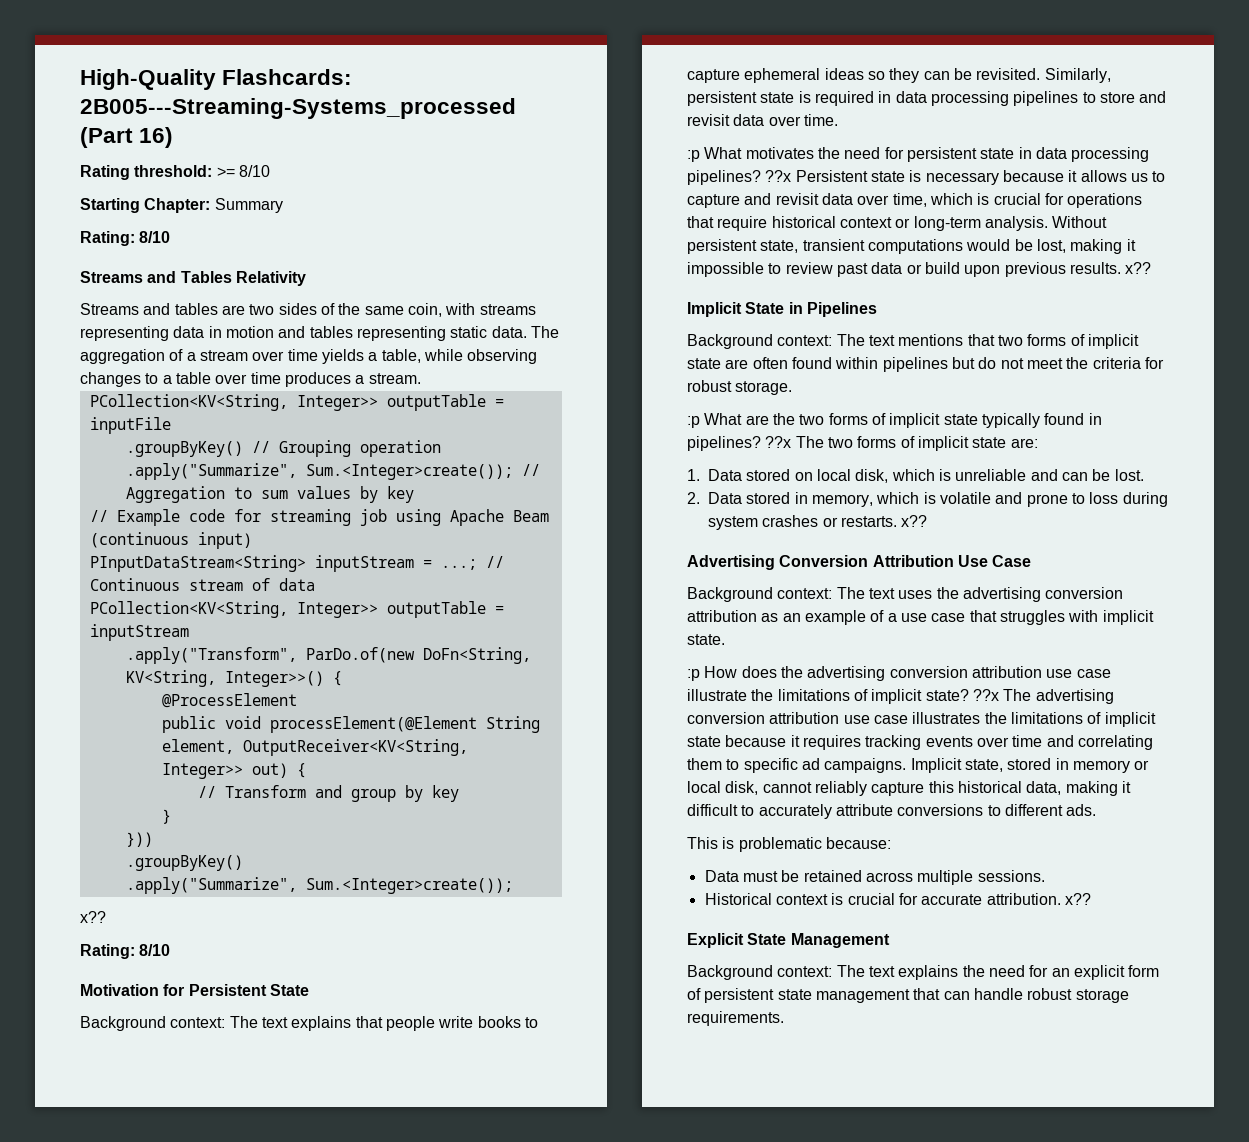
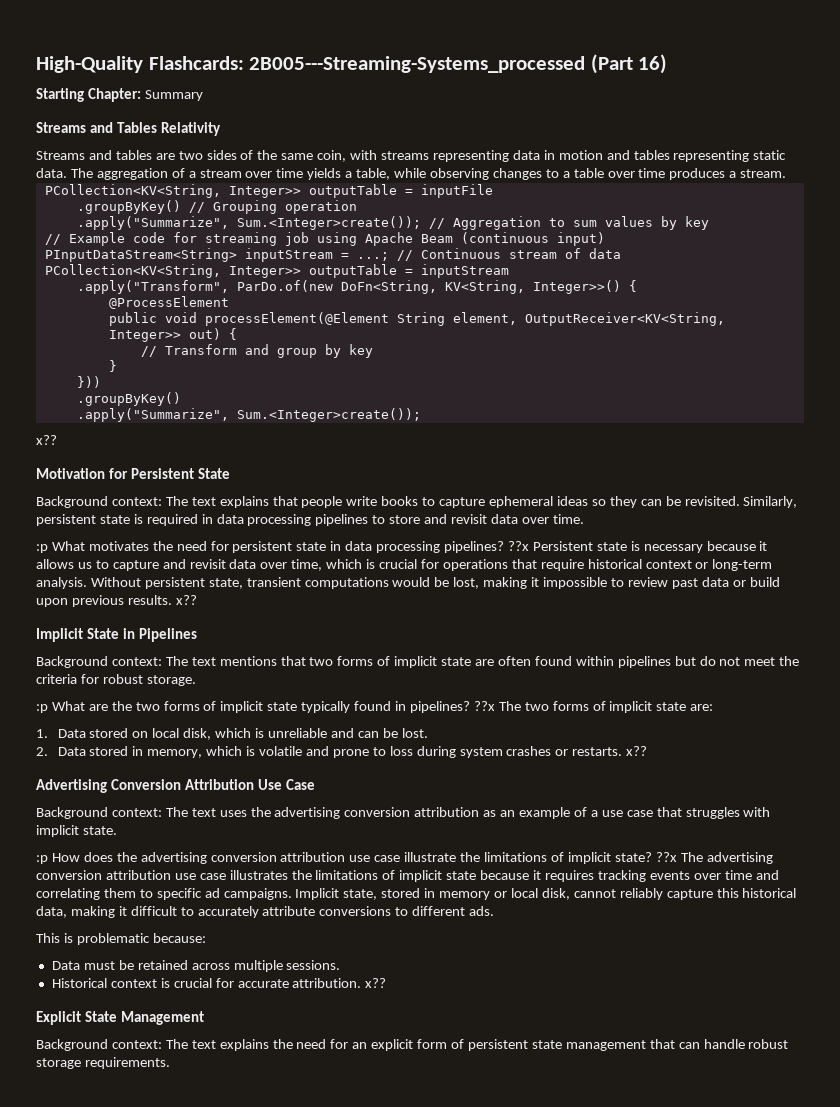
[80,165,270,180] // Rating threshold: >= 8/10 -> (668, 64) none
[80,231,171,246] // Rating: 8/10 -> (203, 95) none
[80,944,171,959] // Rating: 8/10 -> (57, 440) none

